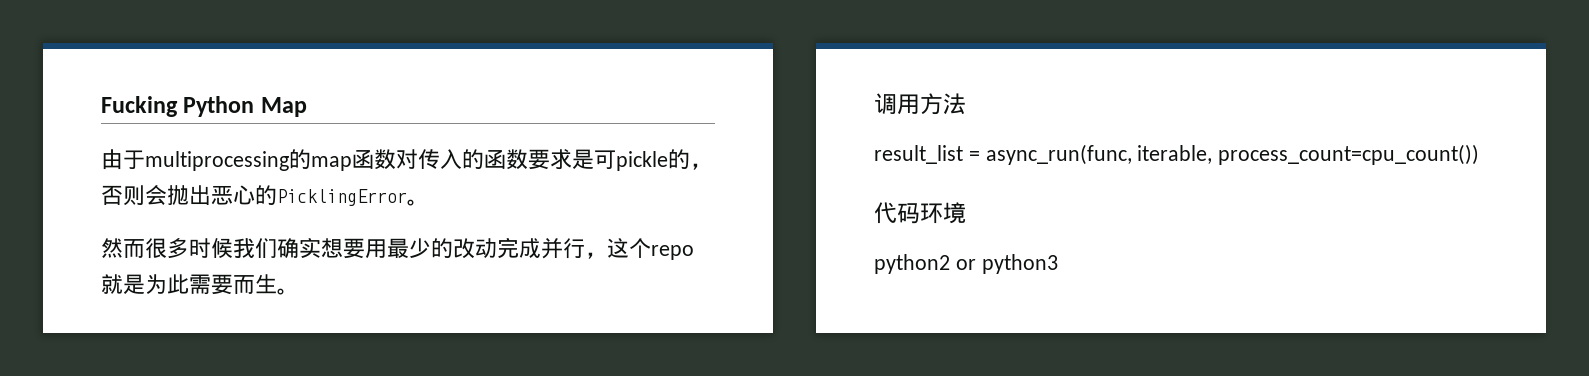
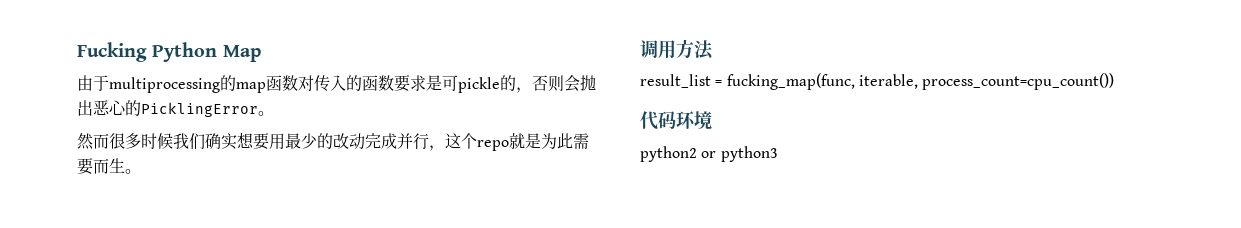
[985,144,1132,165] async_run(func, -> [726,73,855,90] fucking_map(func,

